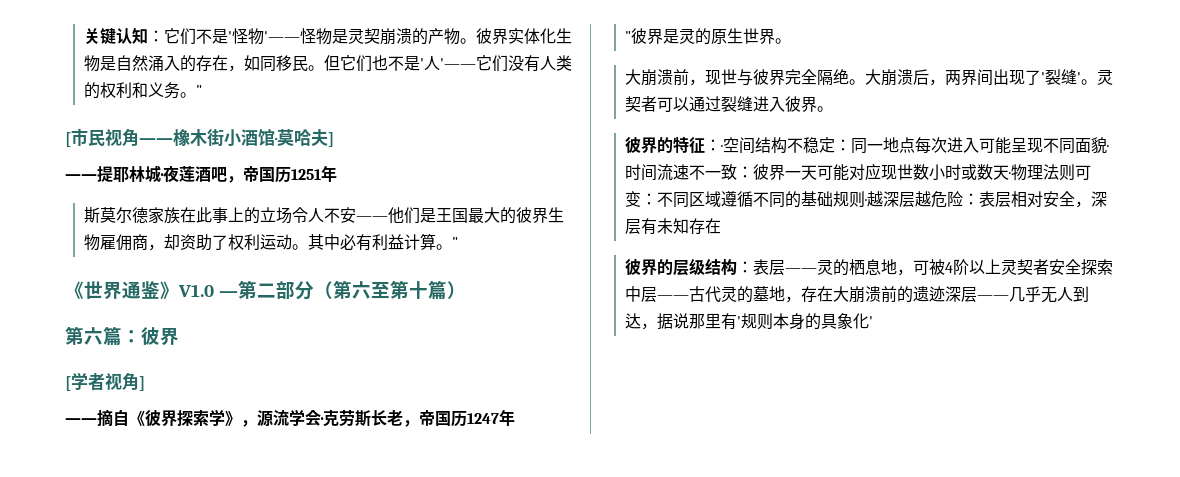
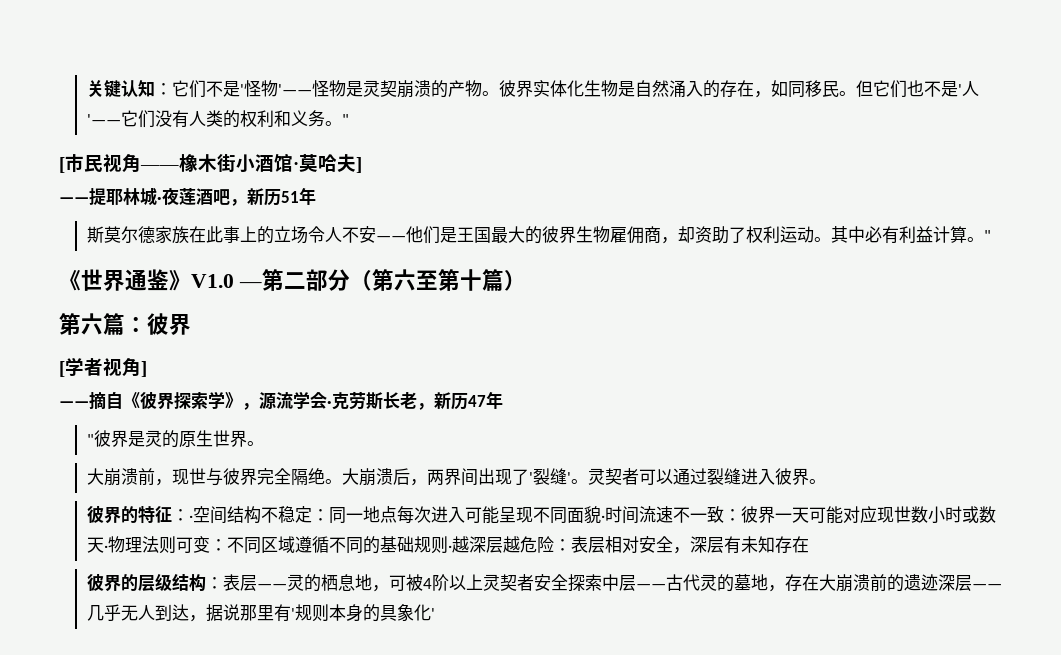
[243,166,321,183] 帝国历1251 -> [247,188,299,206] 新历51
[419,410,499,427] 帝国历1247 -> [434,392,486,410] 新历47

